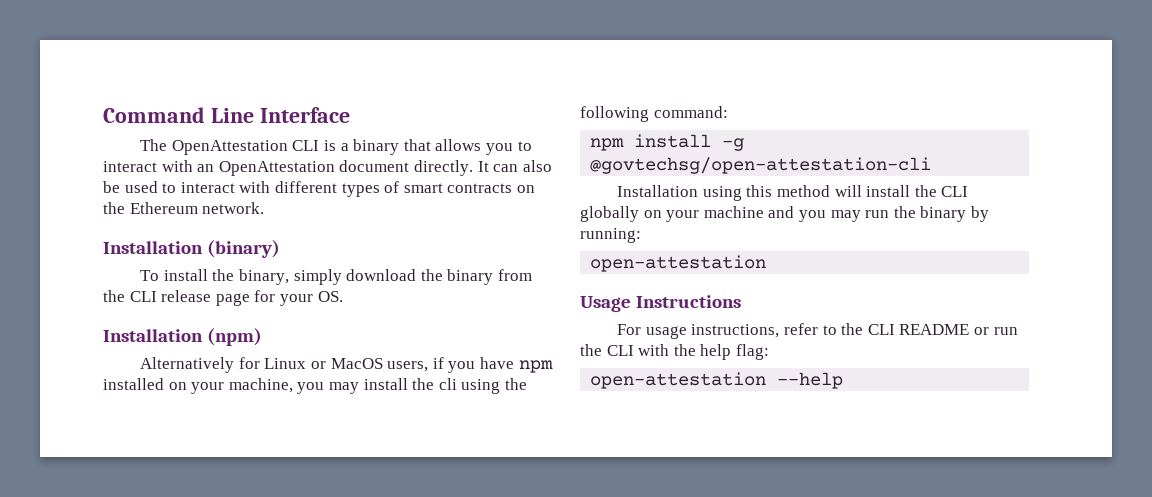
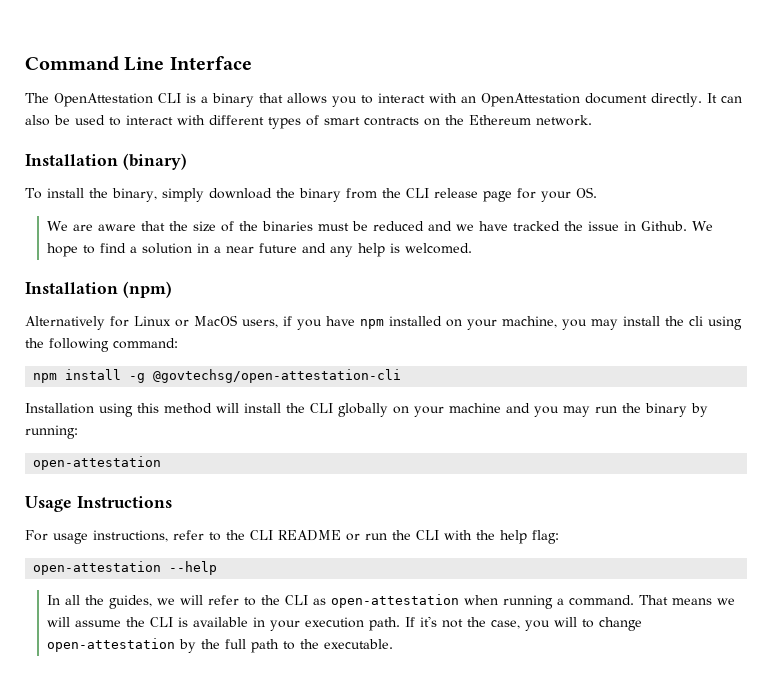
(343, 296) none -> [46,221,713,232] [46,243,472,257] // We are aware that the size of the binaries must be reduced and we have tracked the issue in Github. We hope to find a solution in a near future and any help is welcomed.
(844, 380) none -> [46,594,735,609] [46,616,642,631] [46,638,393,653] // In all the guides, we will refer to the CLI as open-attestation when running a command. That means we will assume the CLI is available in your execution path. If it's not the case, you will to change open-attestation by the full path to the executable.

